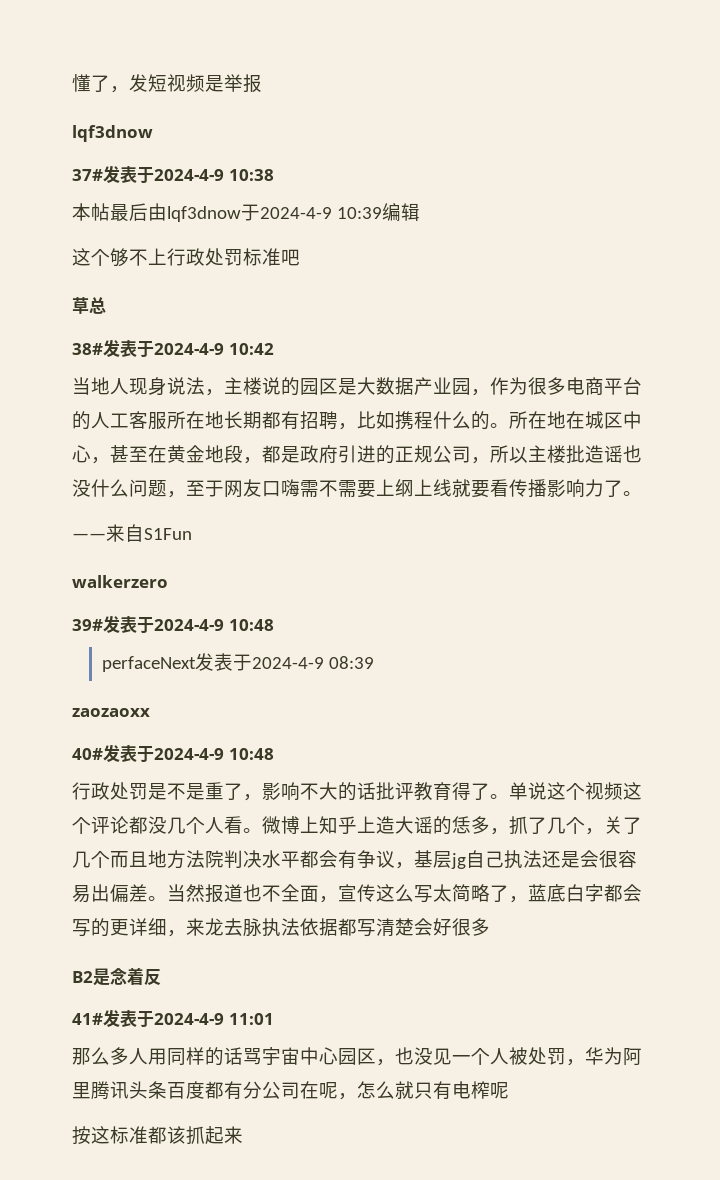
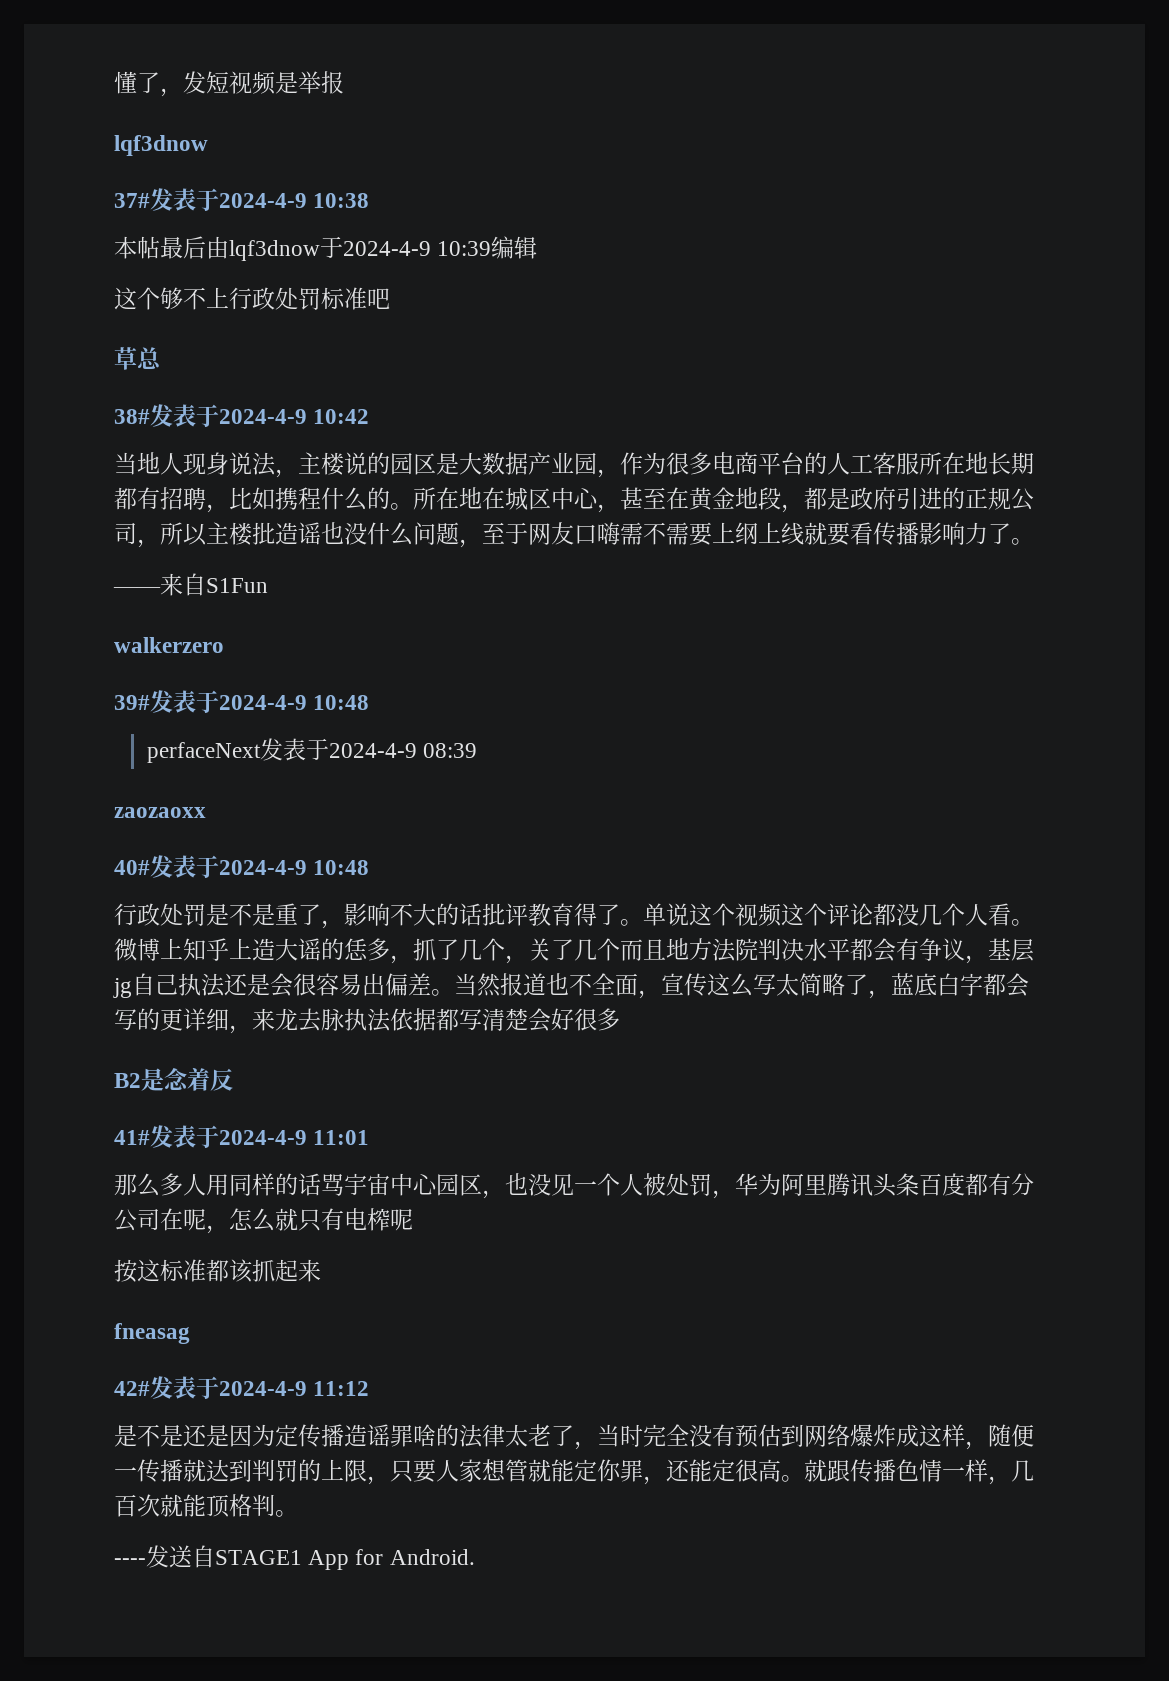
(243, 1135) none -> [114,1323,190,1344] [114,1376,370,1399] [114,1424,1034,1450] [114,1459,1034,1485] [114,1494,298,1518] [114,1545,475,1570] // fneasag // 42#发表于2024-4-9 11:12 // 是不是还是因为定传播造谣罪啥的法律太老了，当时完全没有预估到网络爆炸成这样，随便一传播就达到判罚的上限，只要人家想管就能定你罪，还能定很高。就跟传播色情一样，几百次就能顶格判。 // ----发送自STAGE1 App for Android.

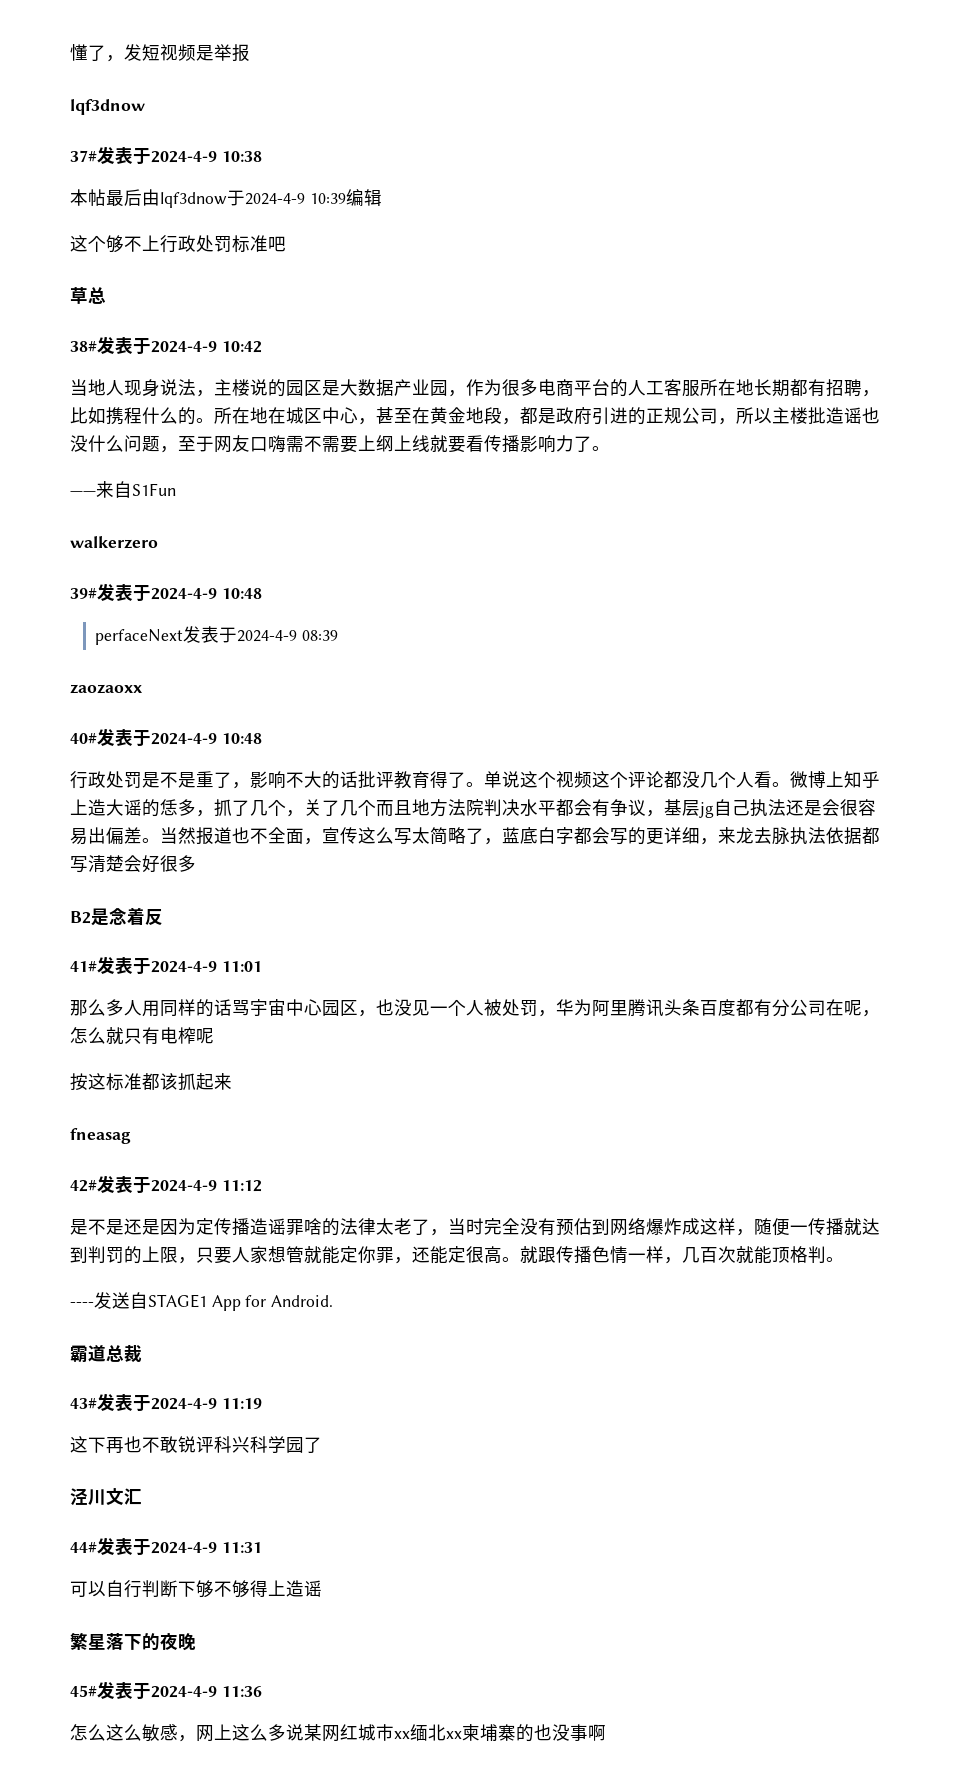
(475, 1557) none -> [70,1344,142,1363] [70,1393,262,1411] [70,1436,322,1454] [70,1488,142,1506] [70,1537,262,1555] [70,1580,322,1598] [70,1632,196,1651] [70,1681,262,1699] [70,1724,606,1742] // 霸道总裁 // 43#发表于2024-4-9 11:19 // 这下再也不敢锐评科兴科学园了 // 泾川文汇 // 44#发表于2024-4-9 11:31 // 可以自行判断下够不够得上造谣 // 繁星落下的夜晚 // 45#发表于2024-4-9 11:36 // 怎么这么敏感，网上这么多说某网红城市xx缅北xx柬埔寨的也没事啊

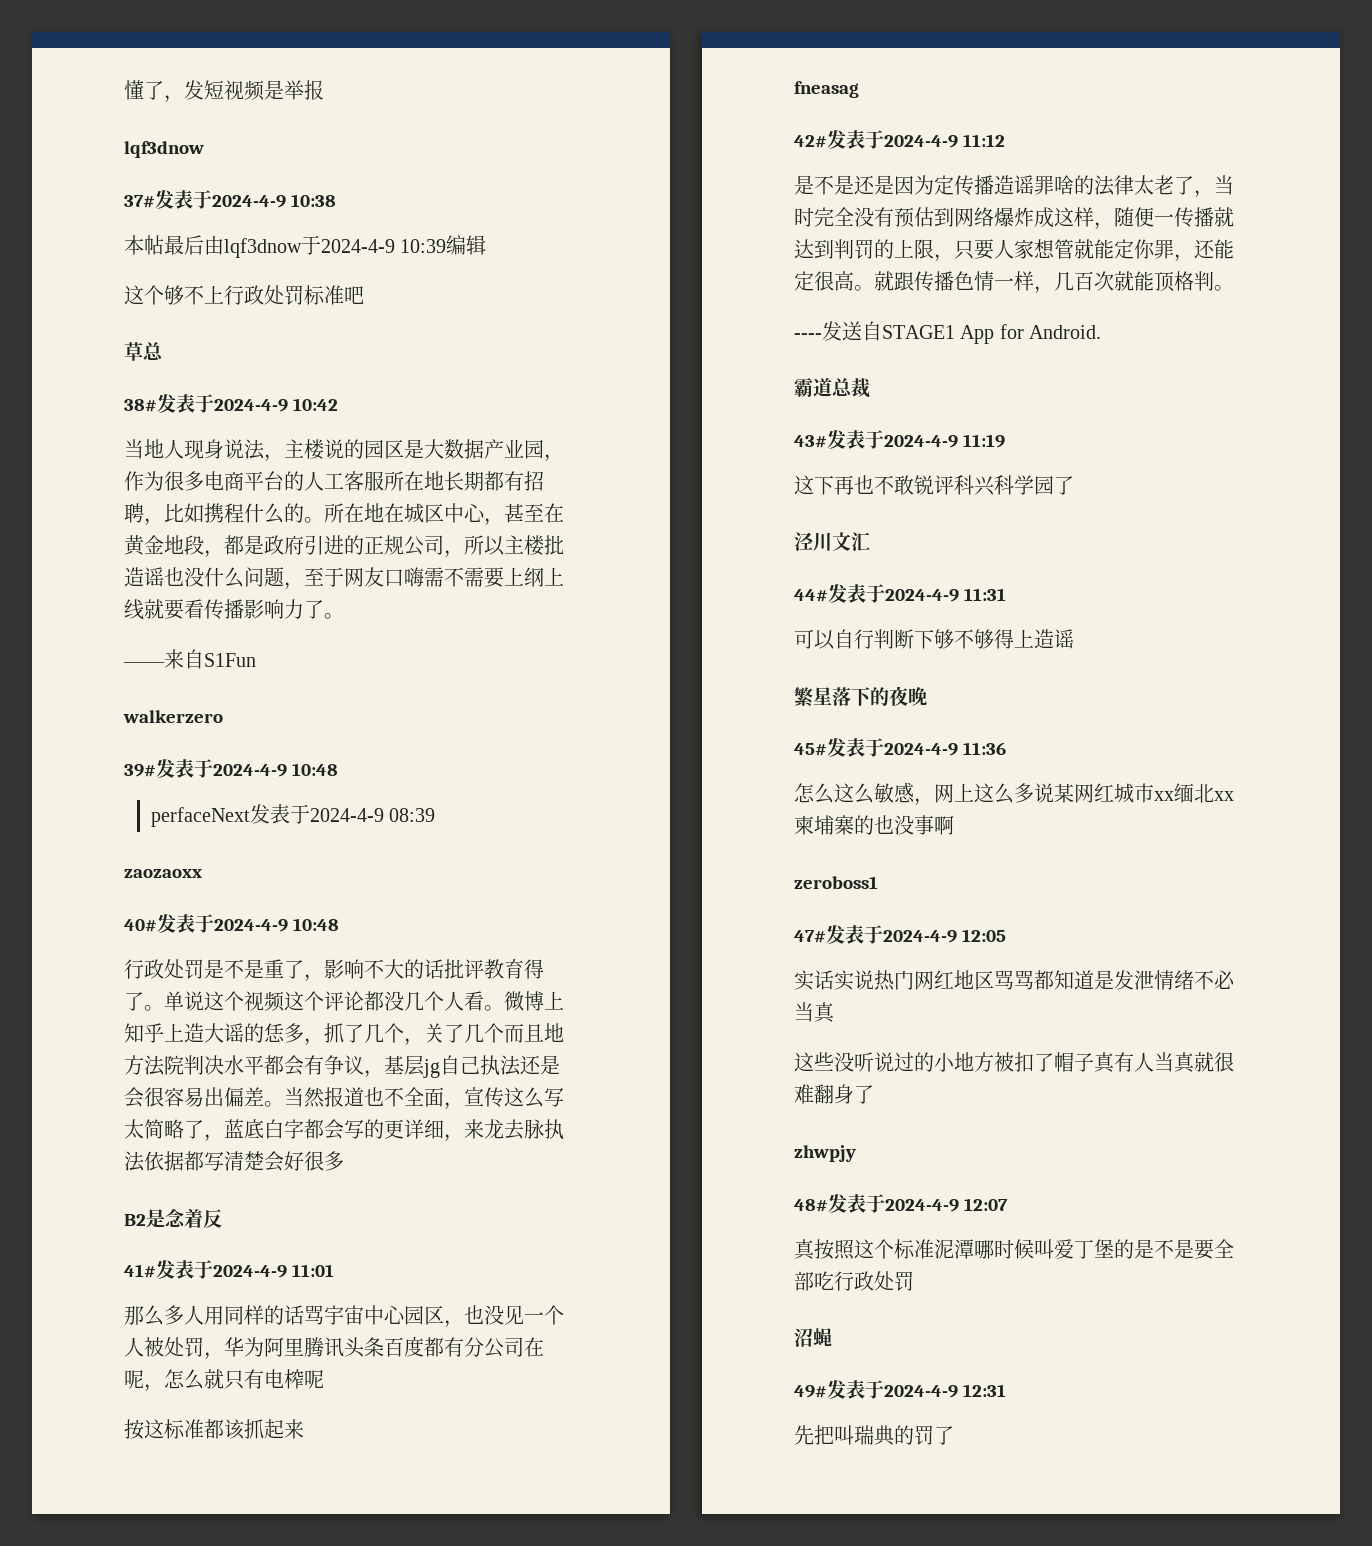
(606, 1732) none -> [794,876,878,889] [794,925,1007,944] [794,970,1235,991] [794,1002,835,1023] [794,1052,1234,1073] [794,1084,874,1104] [794,1145,856,1162] [794,1194,1009,1213] [794,1239,1234,1260] [794,1271,914,1291] [794,1328,832,1347] [794,1380,1007,1399] [794,1425,954,1446] // zeroboss1 // 47#发表于2024-4-9 12:05 // 实话实说热门网红地区骂骂都知道是发泄情绪不必当真 // 这些没听说过的小地方被扣了帽子真有人当真就很难翻身了 // zhwpjy // 48#发表于2024-4-9 12:07 // 真按照这个标准泥潭哪时候叫爱丁堡的是不是要全部吃行政处罚 // 沼蝇 // 49#发表于2024-4-9 12:31 // 先把叫瑞典的罚了

